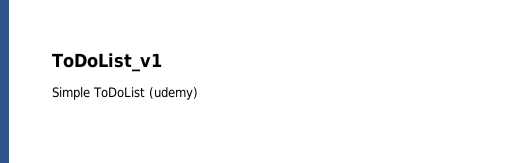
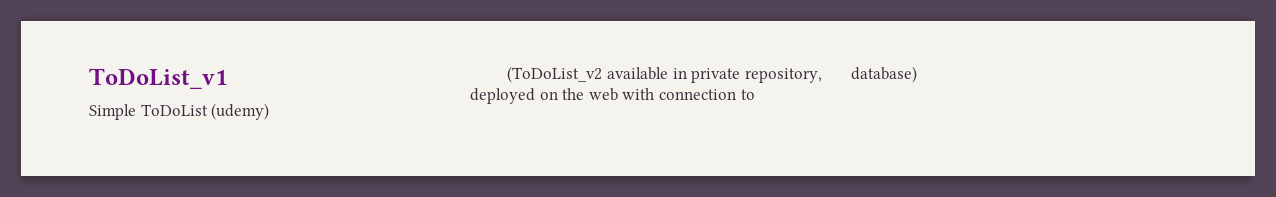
(198, 93) none -> [507,66,822,83] [470,88,755,104] [851,66,917,83] // (ToDoList_v2 available in private repository, deployed on the web with connection to database)

